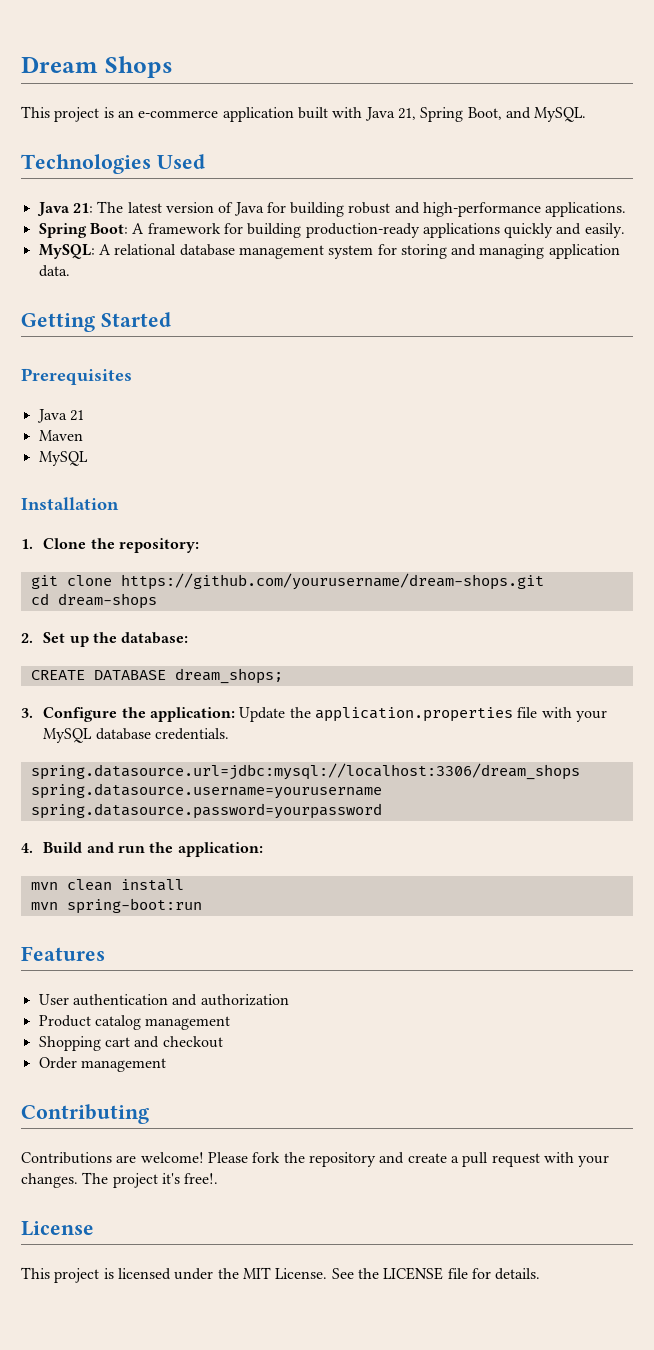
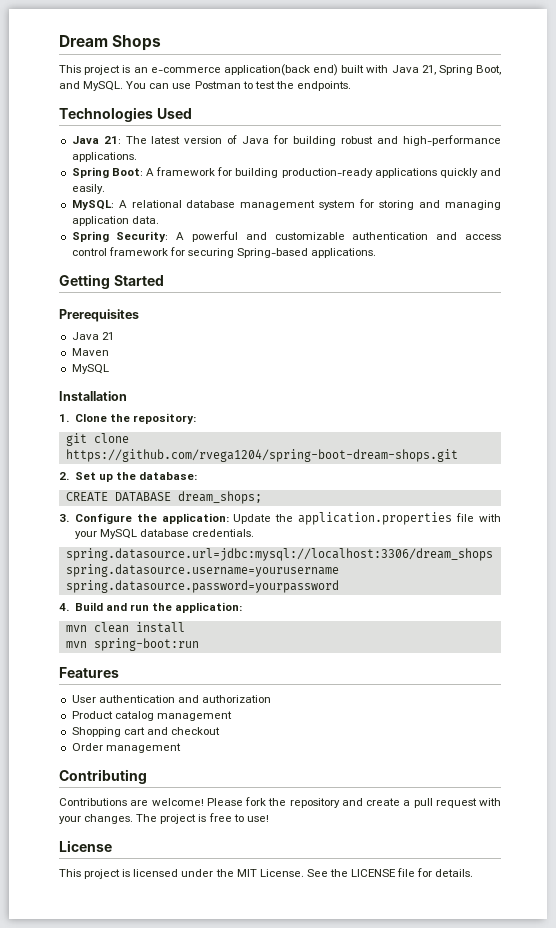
[222,107,294,122] application -> [223,64,338,76] application(back end)
(587, 114) none -> [126,81,351,91] You can use Postman to test the endpoints.
(70, 271) none -> [71,231,501,242] [71,247,377,258] // Spring Security: A powerful and customizable authentication and access control framework for securing Spring-based applications.
[120,573,544,590] [30,593,157,609] https://github.com/yourusername/dream-shops.git // cd dream-shops -> [65,449,458,462] https://github.com/rvega1204/spring-boot-dream-shops.git
[161,1173,219,1184] it's free!. -> [198,813,269,822] is free to use!

